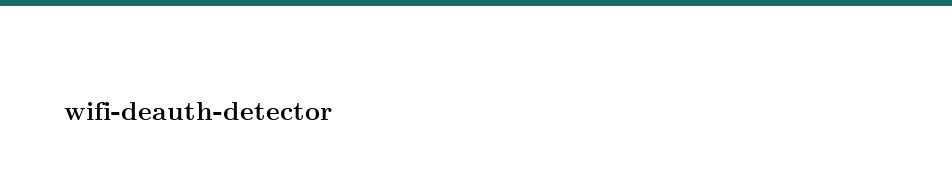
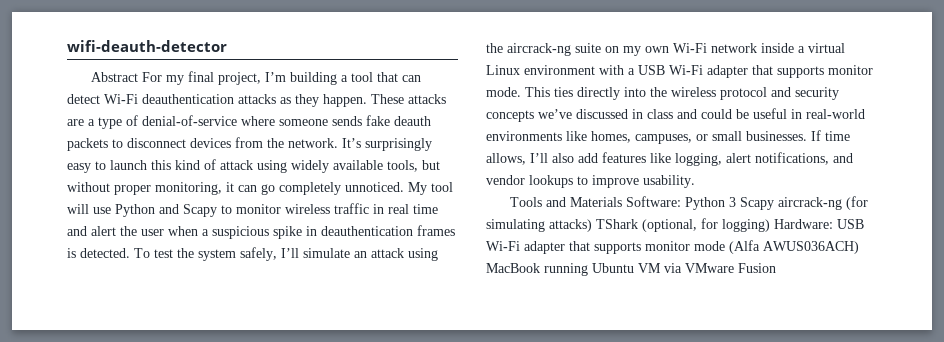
(332, 111) none -> [91,71,422,85] [67,94,446,107] [67,115,431,129] [67,137,432,151] [67,159,440,173] [67,182,453,195] [67,203,438,217] [67,225,455,239] [67,247,438,261] [486,43,845,56] [486,65,873,78] [486,87,839,100] [486,108,865,122] [486,130,850,144] [486,152,853,166] [486,175,695,188] [510,196,869,210] [486,218,864,232] [486,240,859,254] [486,263,776,276] // Abstract For my final project, I’m building a tool that can detect Wi-Fi deauthentication attacks as they happen. These attacks are a type of denial-of-service where someone sends fake deauth packets to disconnect devices from the network. It’s surprisingly easy to launch this kind of attack using widely available tools, but without proper monitoring, it can go completely unnoticed. My tool will use Python and Scapy to monitor wireless traffic in real time and alert the user when a suspicious spike in deauthentication frames is detected. To test the system safely, I’ll simulate an attack using the aircrack-ng suite on my own Wi-Fi network inside a virtual Linux environment with a USB Wi-Fi adapter that supports monitor mode. This ties directly into the wireless protocol and security concepts we’ve discussed in class and could be useful in real-world environments like homes, campuses, or small businesses. If time allows, I’ll also add features like logging, alert notifications, and vendor lookups to improve usability. // Tools and Materials Software: Python 3 Scapy aircrack-ng (for simulating attacks) TShark (optional, for logging) Hardware: USB Wi-Fi adapter that supports monitor mode (Alfa AWUS036ACH) MacBook running Ubuntu VM via VMware Fusion

